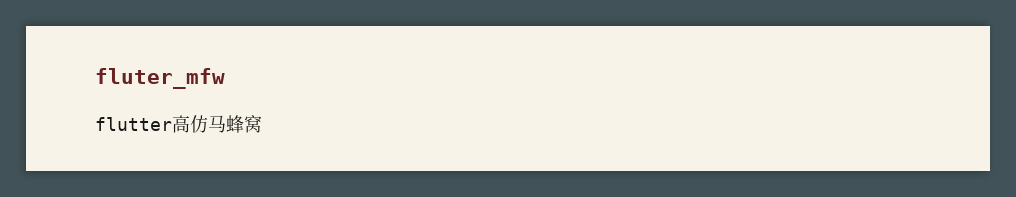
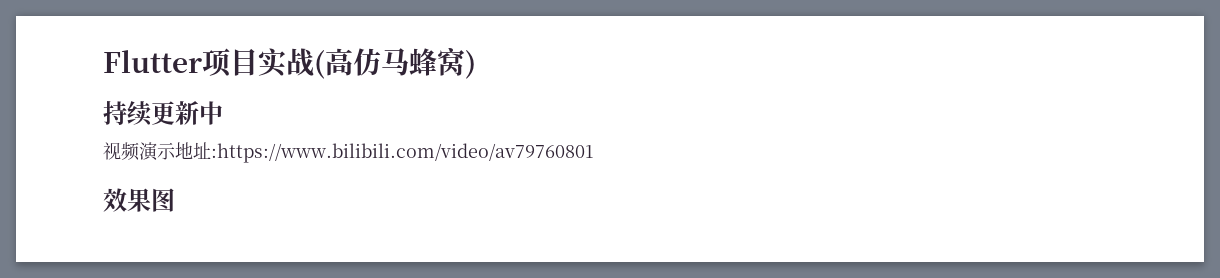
[95,68,225,89] [95,115,262,133] fluter_mfw // flutter高仿马蜂窝 -> [103,47,476,79] [103,101,223,126] [103,142,593,163] [103,188,175,212] Flutter项目实战(高仿马蜂窝) // 持续更新中 // 视频演示地址:https://www.bilibili.com/video/av79760801 // 效果图

